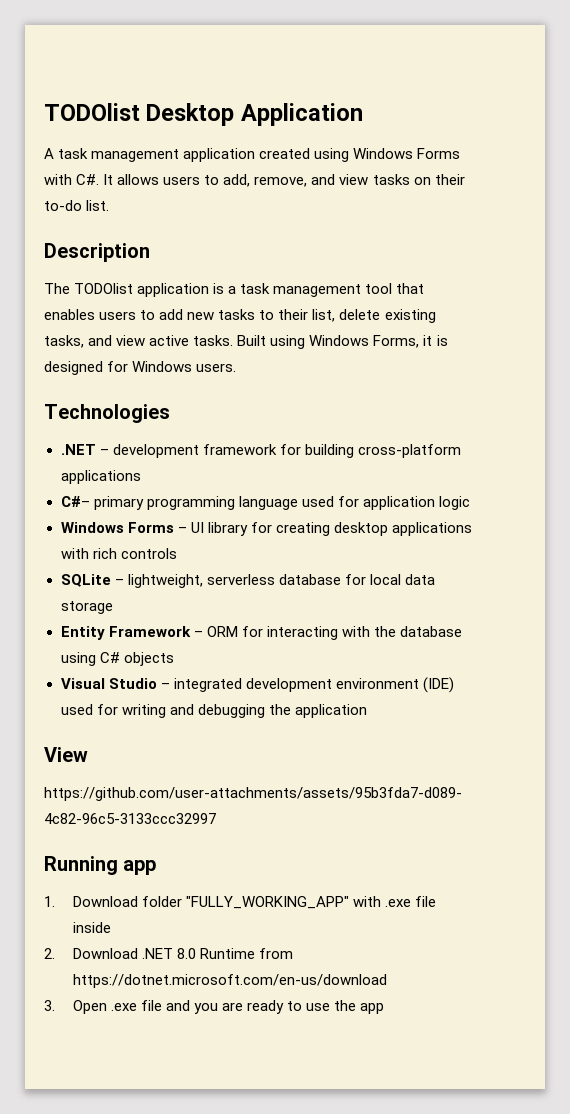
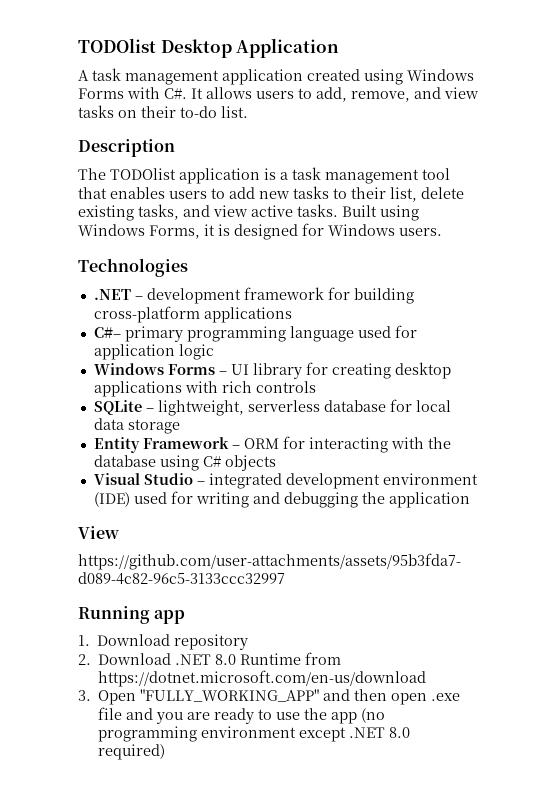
[141,896,437,909] [72,922,111,933] folder "FULLY_WORKING_APP" with .exe file inside -> [174,634,249,650] repository
(107, 1007) none -> [140,689,428,705] "FULLY_WORKING_APP" and then open
(385, 1008) none -> [361,708,386,723] [98,726,411,742] [98,744,166,760] (no programming environment except .NET 8.0 required)

